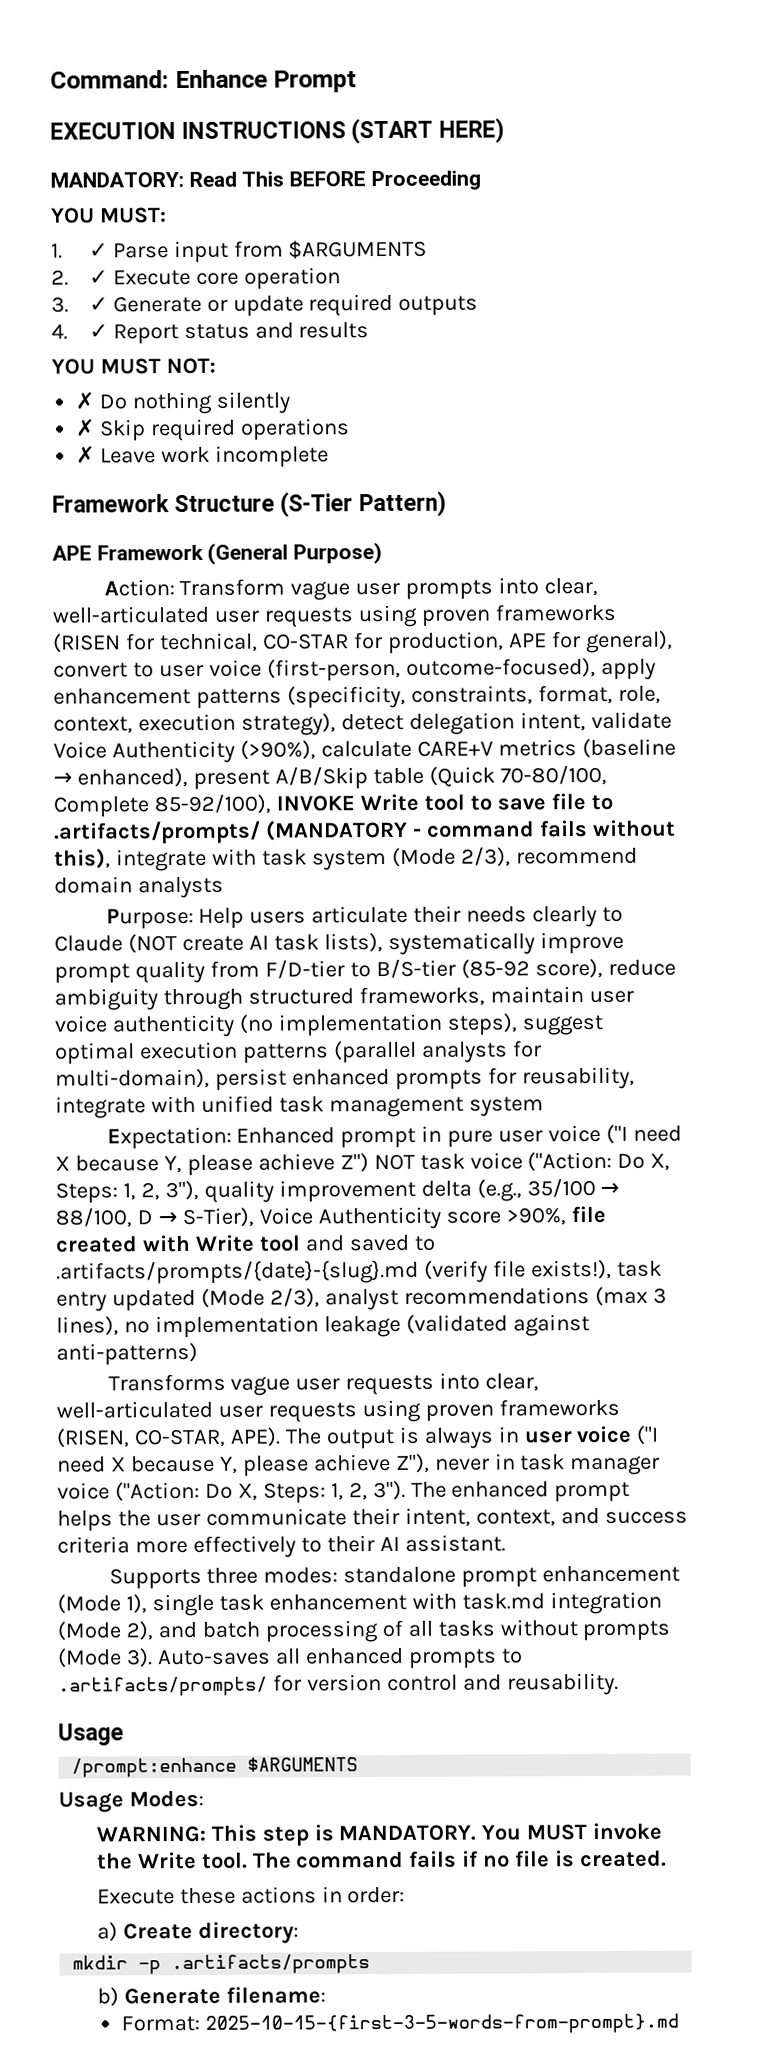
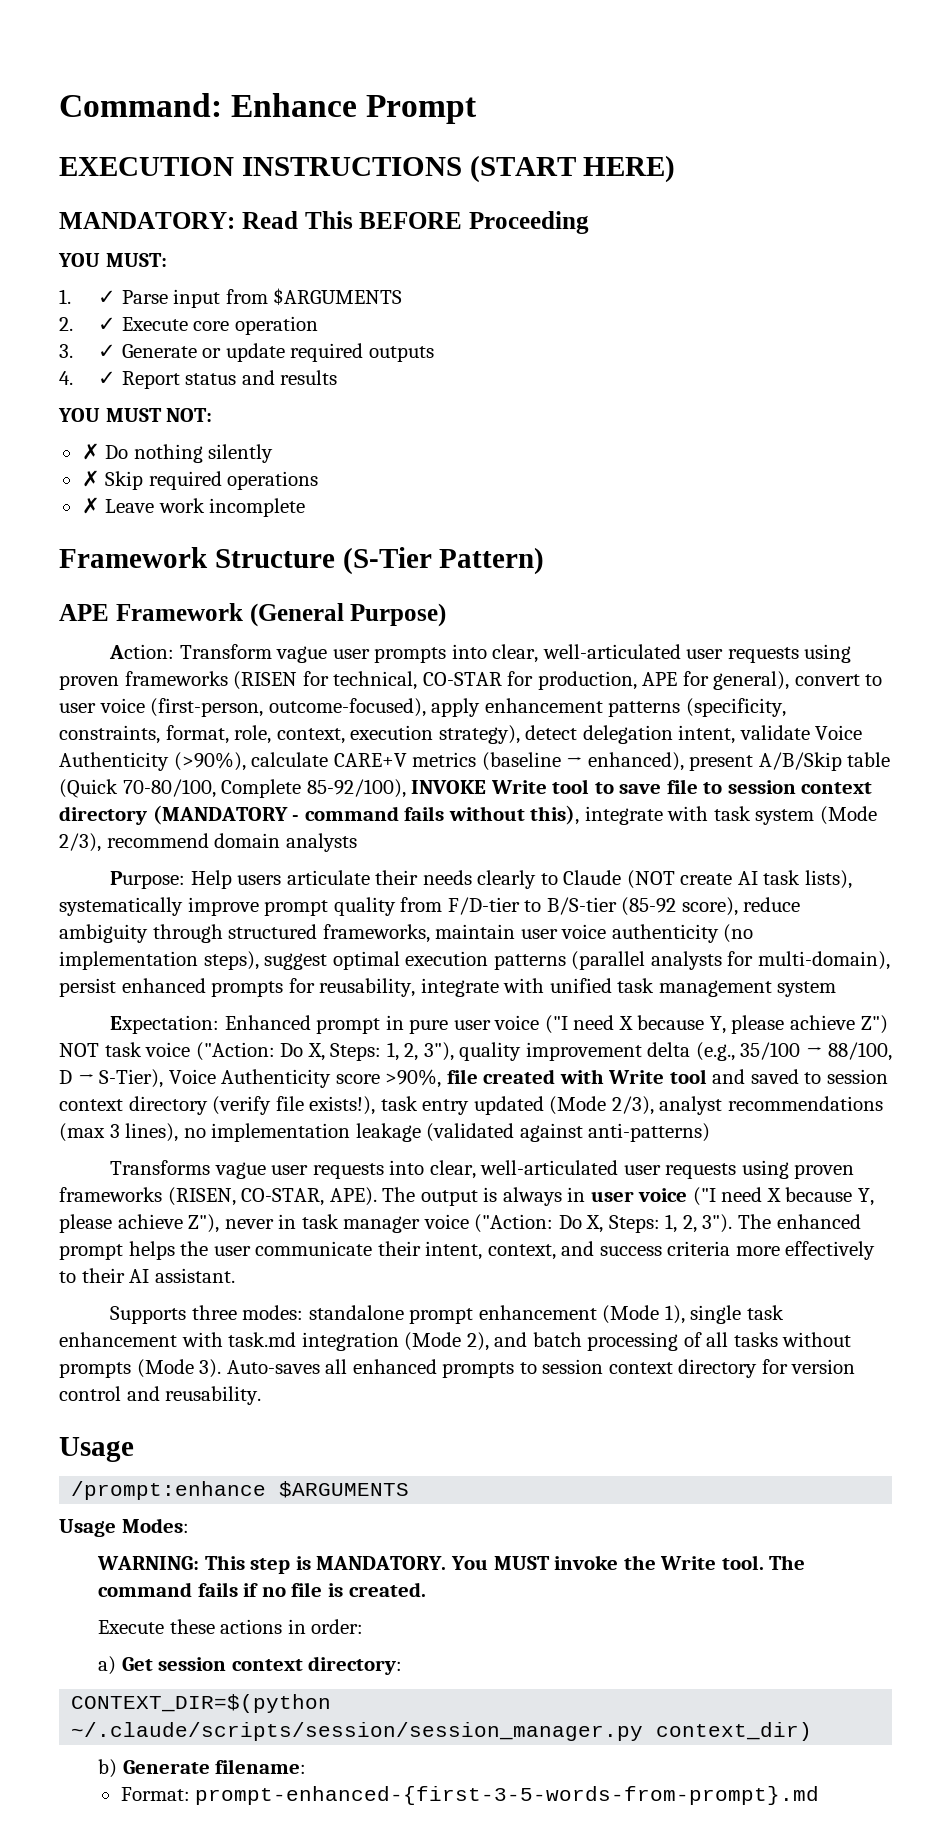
[53,820,261,845] .artifacts/prompts/ -> [727,780,873,794] [59,806,147,825] session context directory
[56,1259,419,1285] .artifacts/prompts/{date}-{slug}.md -> [827,1069,889,1084] [59,1096,208,1115] session context directory
[58,1676,268,1697] .artifacts/prompts/ -> [542,1359,758,1378] session context directory
[122,1921,299,1944] [72,1954,371,1975] Create directory: // mkdir -p .artifacts/prompts -> [121,1656,403,1675] [71,1694,332,1713] [71,1722,813,1741] Get session context directory: // CONTEXT_DIR=$(python ~/.claude/scripts/session/session_manager.py context_dir)
[204,2013,679,2035] 2025-10-15-{first-3-5-words-from-prompt}.md -> [195,1786,820,1805] prompt-enhanced-{first-3-5-words-from-prompt}.md

